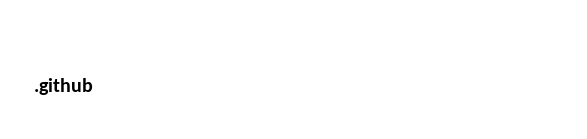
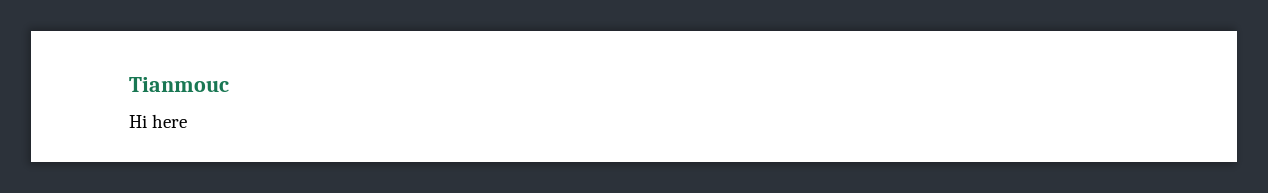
[34,78,93,95] .github -> [129,77,229,92] [129,114,188,128] Tianmouc // Hi here

